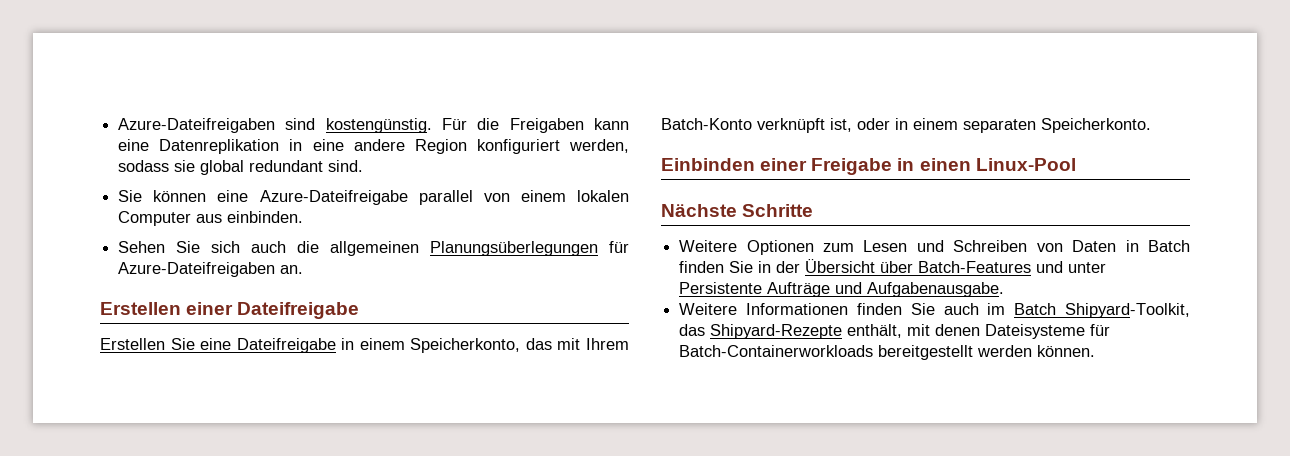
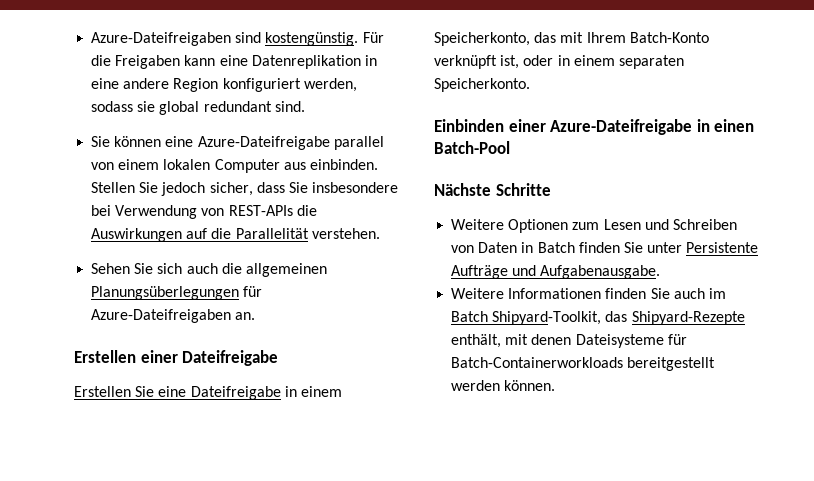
(304, 217) none -> [91,182,399,196] [91,205,317,219] [91,228,380,242] Stellen Sie jedoch sicher, dass Sie insbesondere bei Verwendung von REST-APIs die Auswirkungen auf die Parallelität verstehen.
[811,158,893,175] Freigabe -> [550,119,693,135] Azure-Dateifreigabe
[975,158,1076,171] Linux-Pool -> [434,141,510,154] Batch-Pool
[758,259,1064,273] in der Übersicht über Batch-Features und -> (643, 247) none

